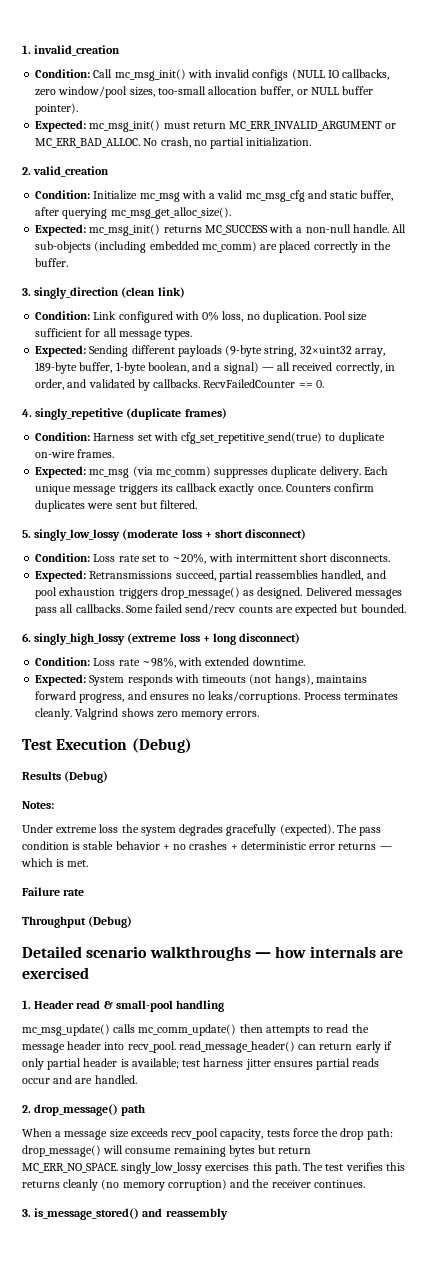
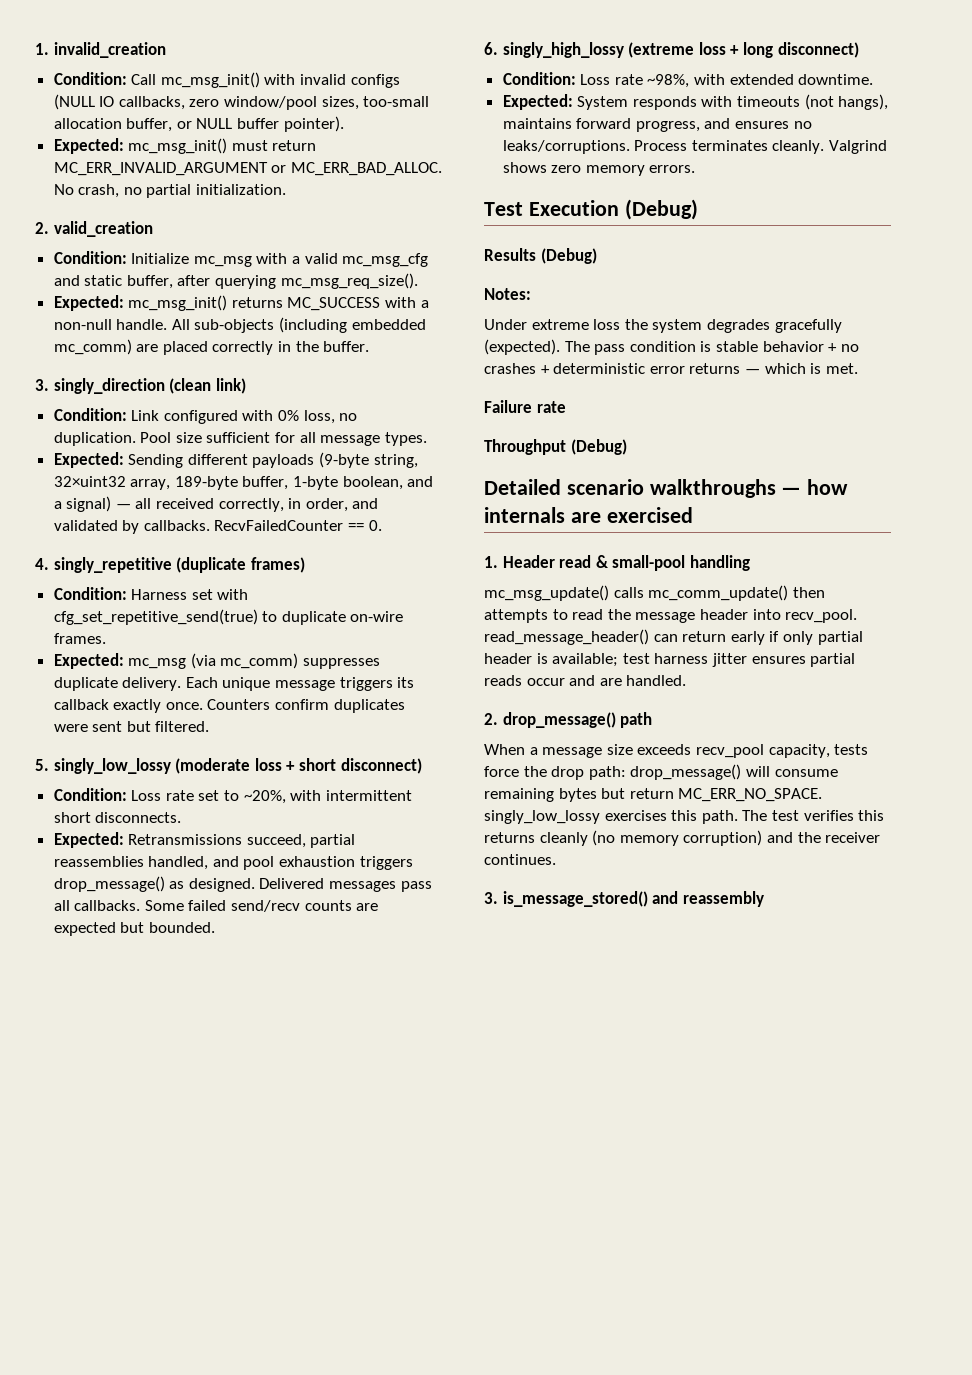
[110,207,231,219] mc_msg_get_alloc_size(). -> [280,273,418,289] mc_msg_req_size().

